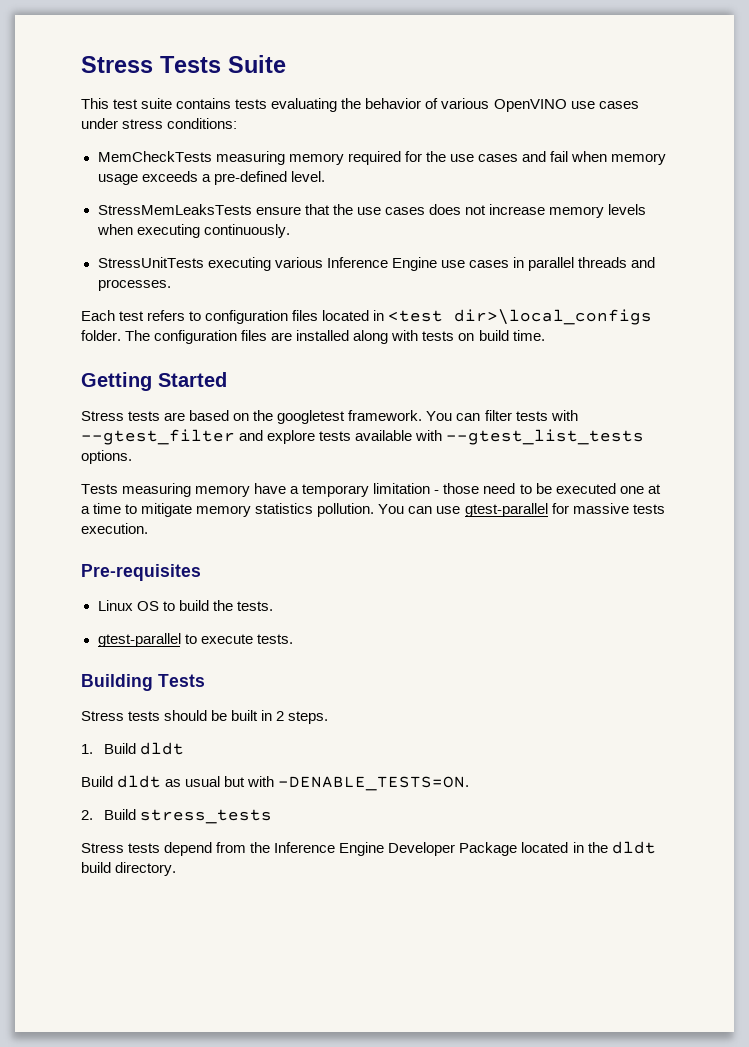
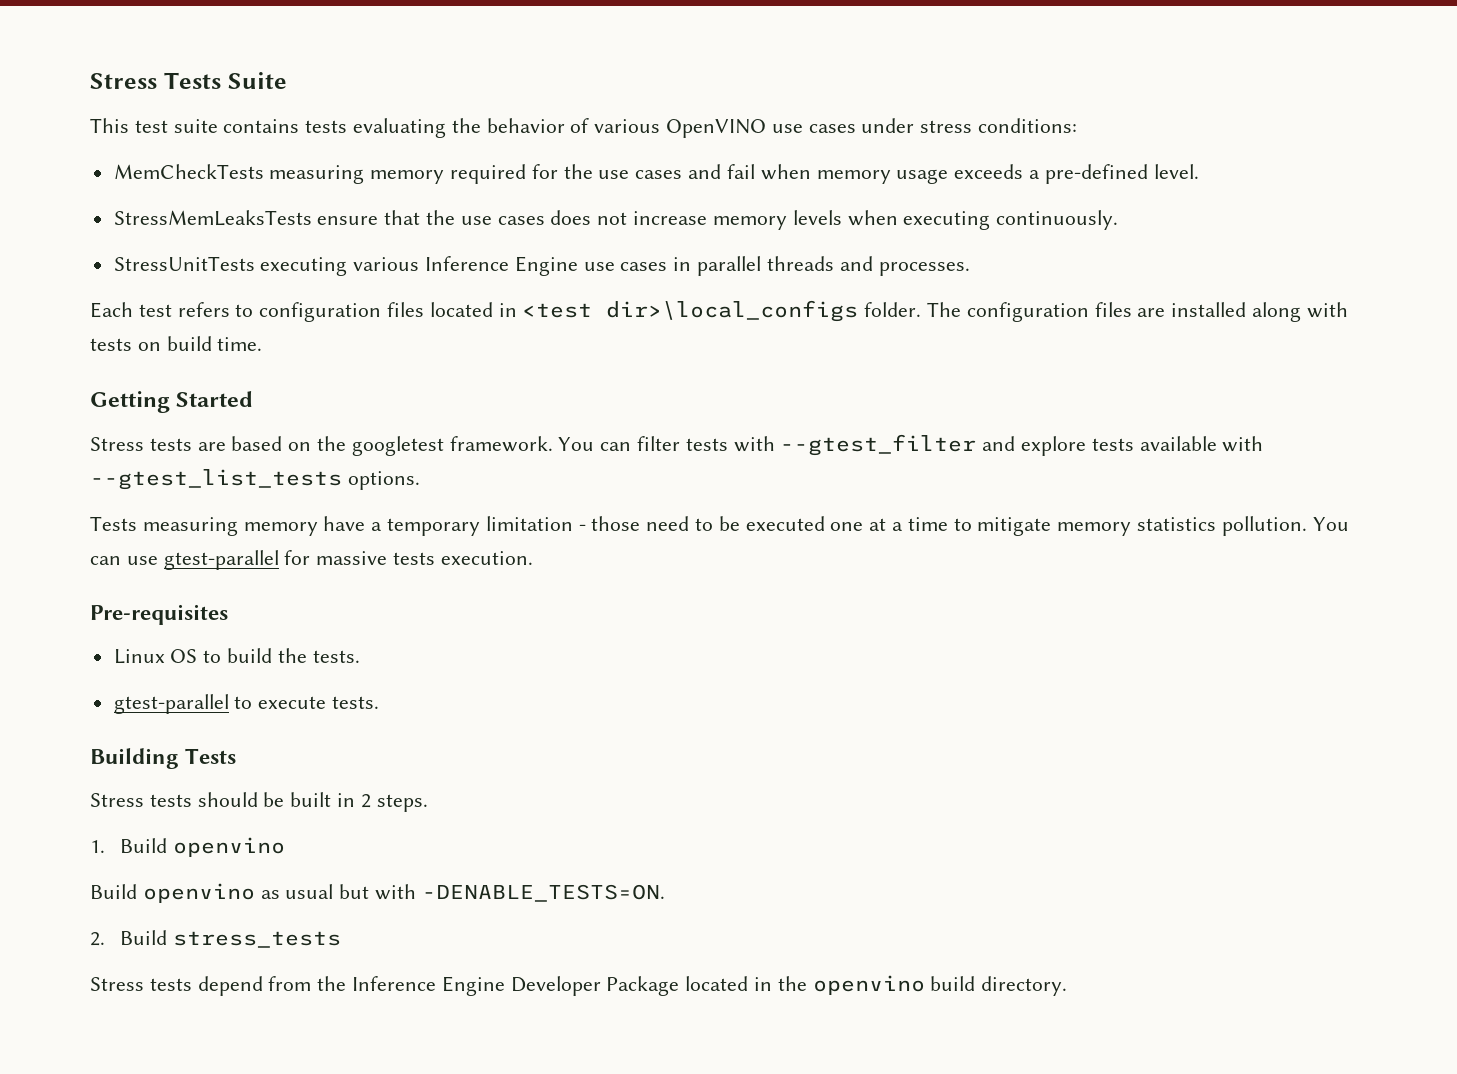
[139,742,184,755] [81,775,162,788] dldt // Build dldt -> [172,837,285,857] [90,883,255,903] openvino // Build openvino
[611,841,656,854] dldt -> [812,975,925,995] openvino

